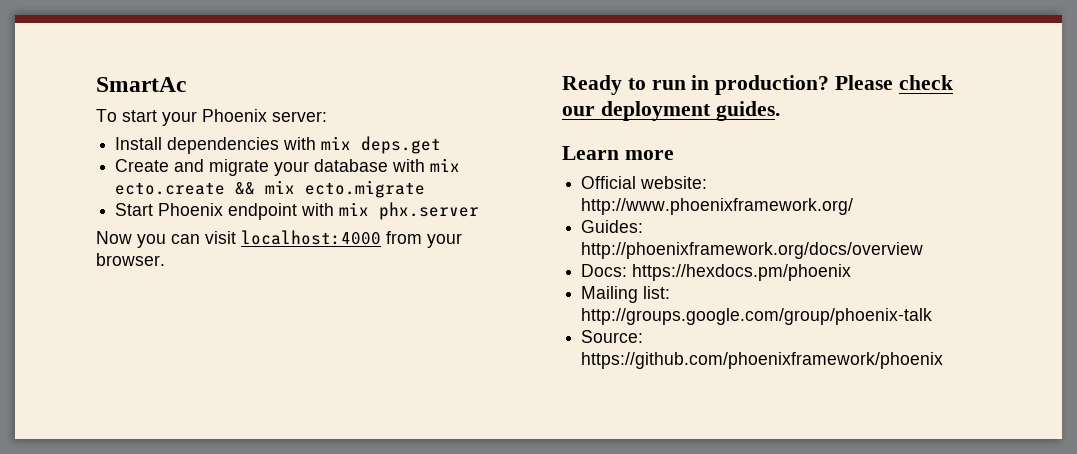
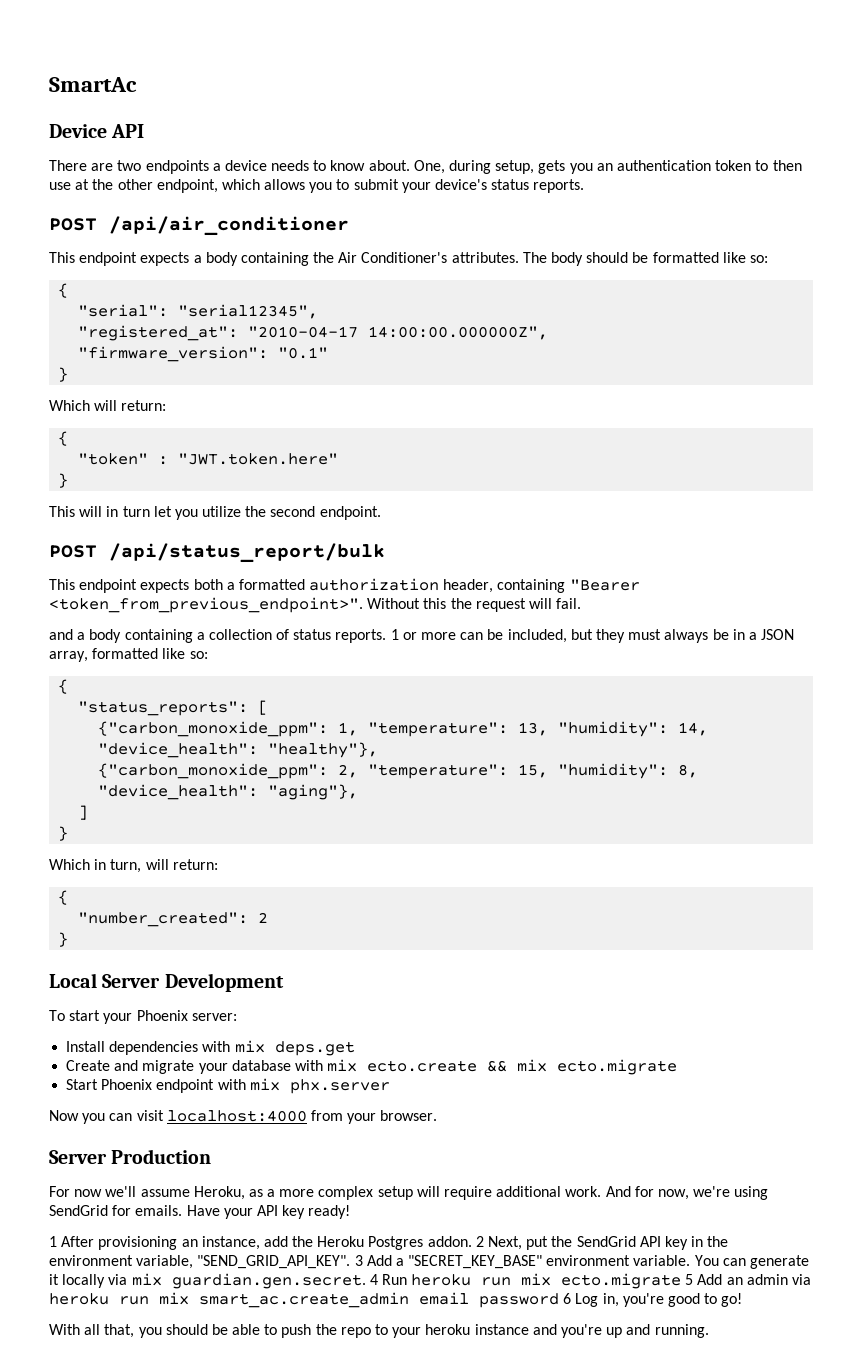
(186, 84) none -> [49,124,145,138] [49,160,802,174] [49,179,585,193] [49,216,349,236] [49,252,768,266] [58,283,69,298] [78,304,319,319] [78,325,549,341] [78,346,329,362] [58,367,69,382] [49,400,167,411] [58,431,69,446] [78,453,339,465] [58,473,69,488] [49,506,381,520] [49,543,385,563] [49,578,640,593] [49,597,582,613] [49,629,795,643] [49,648,208,662] [58,679,69,694] [78,700,269,716] [98,721,709,737] [98,742,379,758] [98,763,699,779] [98,784,359,800] [78,805,89,820] [58,826,69,841] [49,859,218,873] [58,890,69,905] [78,912,269,927] [58,932,69,947] [49,973,284,992] // Device API // There are two endpoints a device needs to know about. One, during setup, gets you an authentication token to then use at the other endpoint, which allows you to submit your device's status reports. // POST /api/air_conditioner // This endpoint expects a body containing the Air Conditioner's attributes. The body should be formatted like so: // { // "serial": "serial12345", // "registered_at": "2010-04-17 14:00:00.000000Z", // "firmware_version": "0.1" // } // Which will return: // { // "token" : "JWT.token.here" // } // This will in turn let you utilize the second endpoint. // POST /api/status_report/bulk // This endpoint expects both a formatted authorization header, containing "Bearer <token_from_previous_endpoint>". Without this the request will fail. // and a body containing a collection of status reports. 1 or more can be included, but they must always be in a JSON array, formatted like so: // { // "status_reports": [ // {"carbon_monoxide_ppm": 1, "temperature": 13, "humidity": 14, "device_health": "healthy"}, // {"carbon_monoxide_ppm": 2, "temperature": 15, "humidity": 8, "device_health": "aging"}, // ] // } // Which in turn, will return: // { // "number_created": 2 // } // Local Server Development
[562,75,953,95] [562,101,780,121] [562,146,674,160] [581,176,708,189] [581,198,854,215] [581,220,644,233] [581,242,924,259] [581,264,852,281] [581,286,671,303] [581,308,933,325] [581,330,644,343] [581,352,944,369] Ready to run in production? Please check our deployment guides. // Learn more // Official website: http://www.phoenixframework.org/ // Guides: http://phoenixframework.org/docs/overview // Docs: https://hexdocs.pm/phoenix // Mailing list: http://groups.google.com/group/phoenix-talk // Source: https://github.com/phoenixframework/phoenix -> [49,1149,212,1164] [49,1186,769,1200] [49,1205,351,1219] [49,1236,729,1250] [49,1255,810,1269] [49,1273,812,1289] [49,1292,743,1308] [49,1324,709,1338] Server Production // For now we'll assume Heroku, as a more complex setup will require additional work. And for now, we're using SendGrid for emails. Have your API key ready! // 1 After provisioning an instance, add the Heroku Postgres addon. 2 Next, put the SendGrid API key in the environment variable, "SEND_GRID_API_KEY". 3 Add a "SECRET_KEY_BASE" environment variable. You can generate it locally via mix guardian.gen.secret. 4 Run heroku run mix ecto.migrate 5 Add an admin via heroku run mix smart_ac.create_admin email password 6 Log in, you're good to go! // With all that, you should be able to push the repo to your heroku instance and you're up and running.

